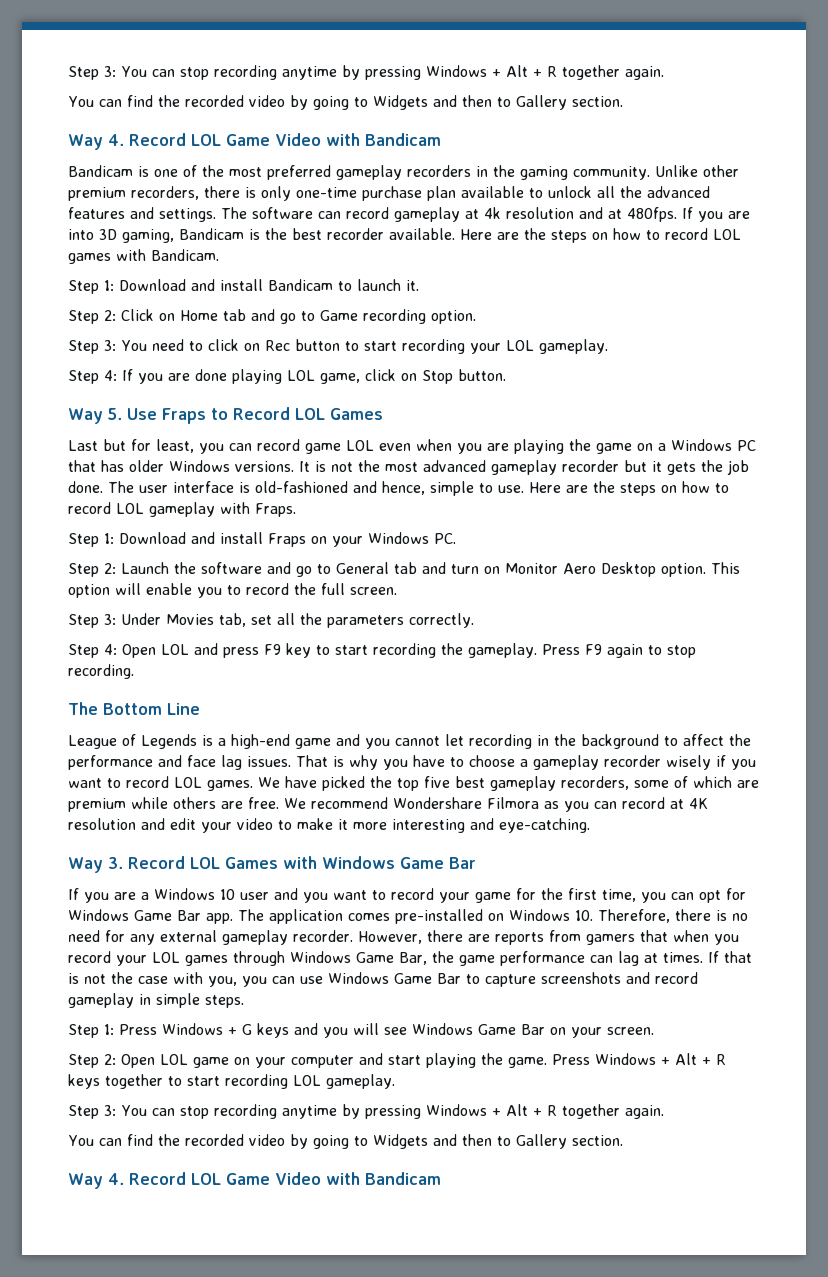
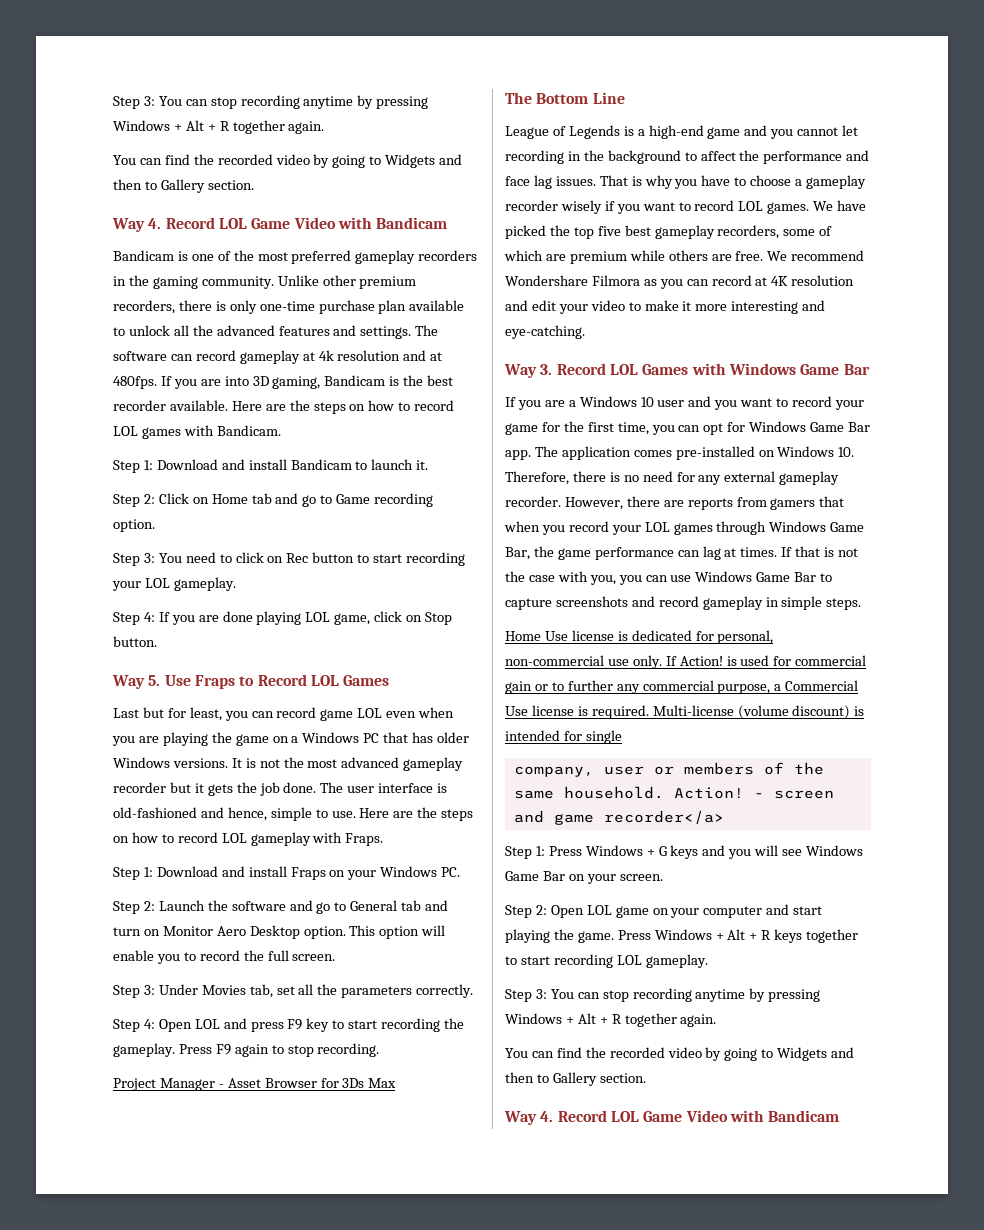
(134, 671) none -> [113,1078,397,1091] // Project Manager - Asset Browser for 3Ds Max
(244, 1001) none -> [505,630,774,644] [505,655,867,669] [505,680,859,694] [505,705,865,719] [505,730,622,744] [513,762,824,777] [513,786,834,799] [513,810,724,825] // Home Use license is dedicated for personal, non-commercial use only. If Action! is used for commercial gain or to further any commercial purpose, a Commercial Use license is required. Multi-license (volume discount) is intended for single // company, user or members of the same household. Action! - screen and game recorder</a>

